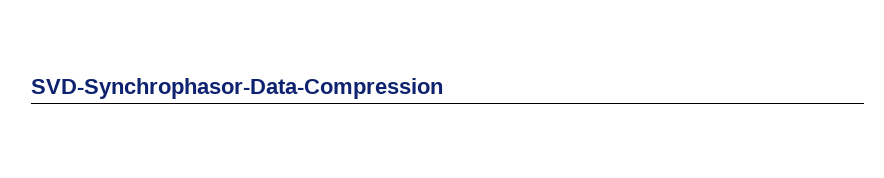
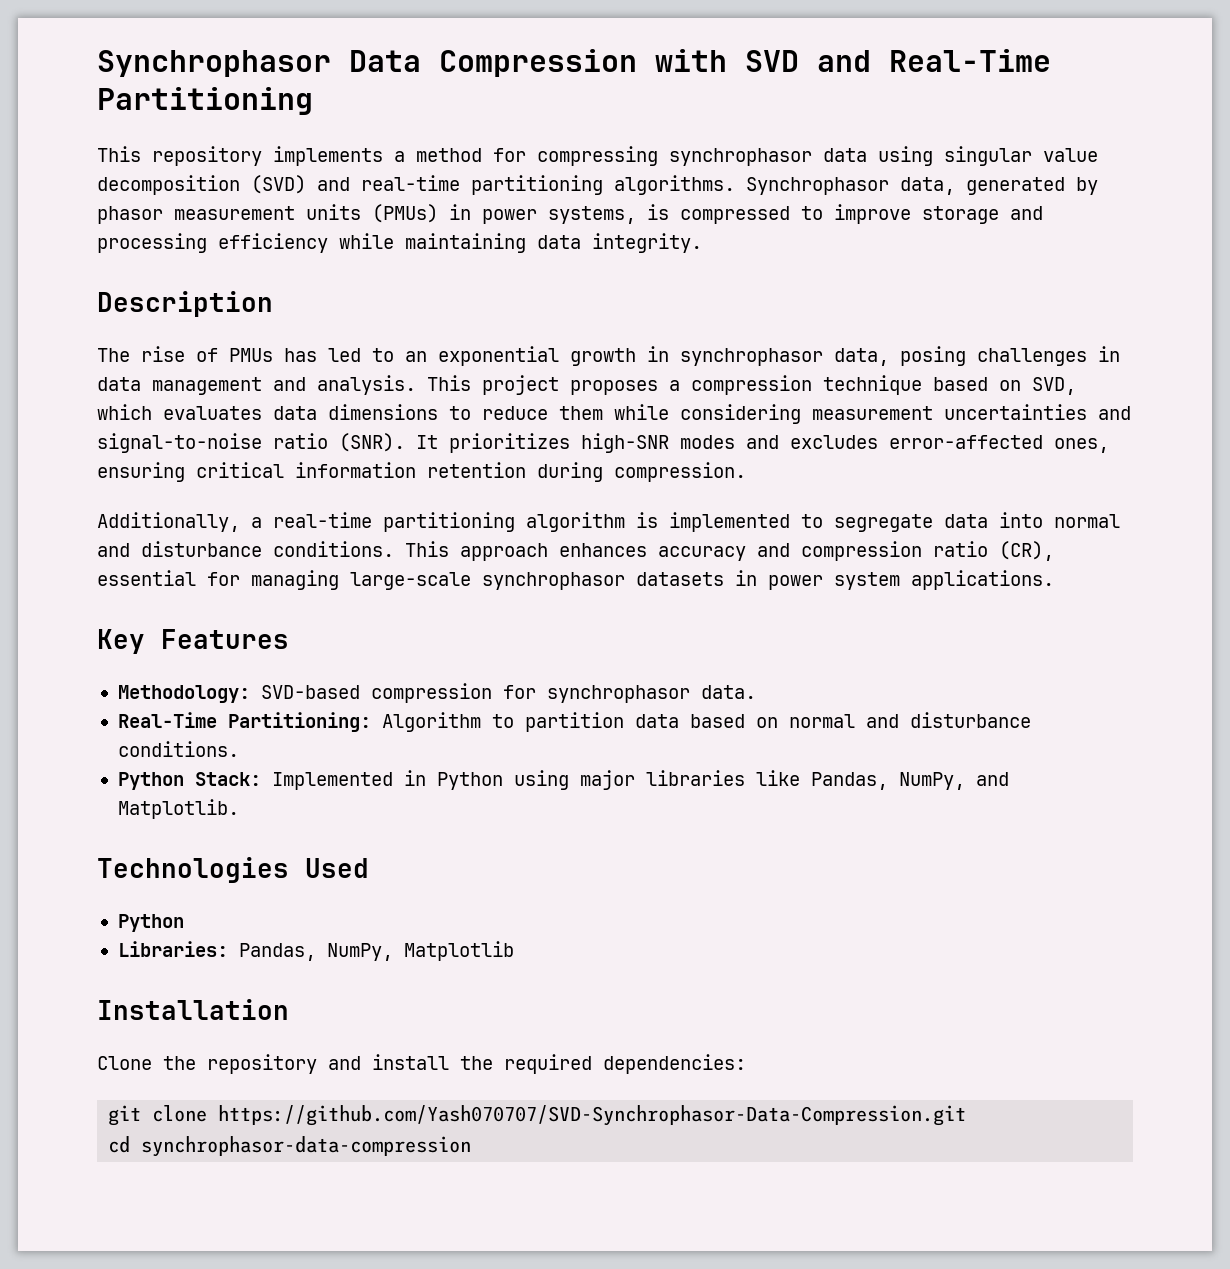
[31,78,443,99] SVD-Synchrophasor-Data-Compression -> [97,49,1051,77] [97,87,313,115] [97,146,1098,166] [97,175,1098,195] [97,204,1043,224] [97,233,702,253] [97,291,273,317] [97,346,1120,366] [97,375,1076,395] [97,404,1131,424] [97,433,1109,453] [97,462,746,482] [97,512,1120,532] [97,541,1054,561] [97,570,1054,590] [97,629,289,654] [117,683,756,703] [117,712,1031,732] [117,741,239,757] [117,770,1009,790] [117,799,239,819] [97,857,369,883] [117,914,184,932] [117,941,514,961] [97,999,289,1020] [97,1054,746,1074] [108,1105,967,1126] [108,1136,472,1157] Synchrophasor Data Compression with SVD and Real-Time Partitioning // This repository implements a method for compressing synchrophasor data using singular value decomposition (SVD) and real-time partitioning algorithms. Synchrophasor data, generated by phasor measurement units (PMUs) in power systems, is compressed to improve storage and processing efficiency while maintaining data integrity. // Description // The rise of PMUs has led to an exponential growth in synchrophasor data, posing challenges in data management and analysis. This project proposes a compression technique based on SVD, which evaluates data dimensions to reduce them while considering measurement uncertainties and signal-to-noise ratio (SNR). It prioritizes high-SNR modes and excludes error-affected ones, ensuring critical information retention during compression. // Additionally, a real-time partitioning algorithm is implemented to segregate data into normal and disturbance conditions. This approach enhances accuracy and compression ratio (CR), essential for managing large-scale synchrophasor datasets in power system applications. // Key Features // Methodology: SVD-based compression for synchrophasor data. // Real-Time Partitioning: Algorithm to partition data based on normal and disturbance conditions. // Python Stack: Implemented in Python using major libraries like Pandas, NumPy, and Matplotlib. // Technologies Used // Python // Libraries: Pandas, NumPy, Matplotlib // Installation // Clone the repository and install the required dependencies: // git clone https://github.com/Yash070707/SVD-Synchrophasor-Data-Compression.git // cd synchrophasor-data-compression

